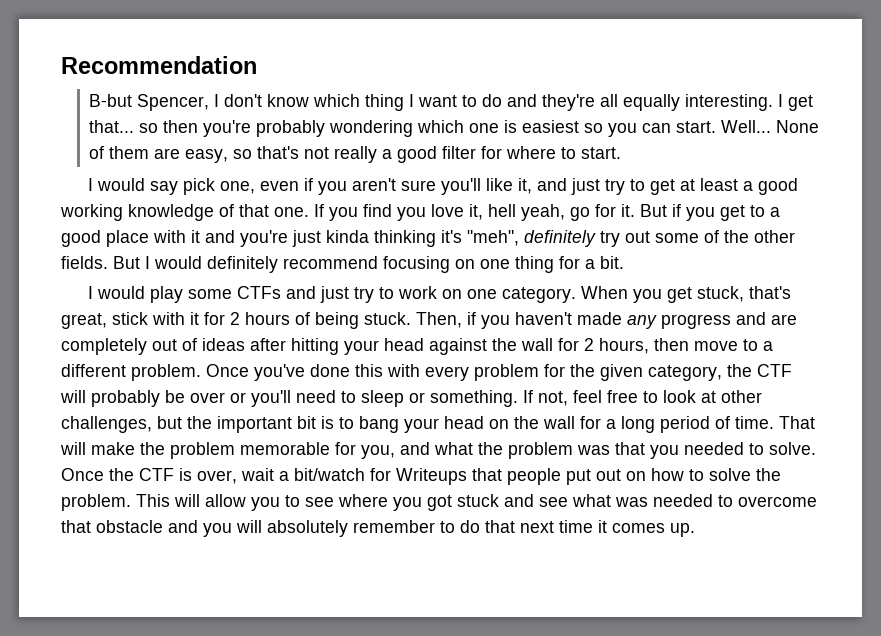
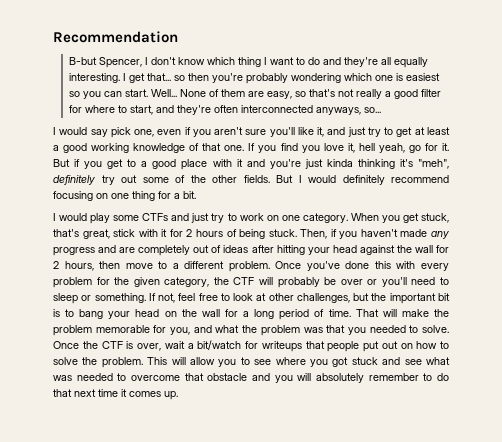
[581,147,622,159] start. -> [129,105,381,115] start, and they're often interconnected anyways, so...
[396,468,467,485] Writeups -> [261,341,302,352] writeups

